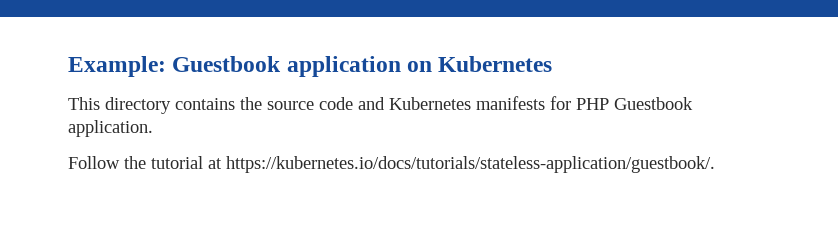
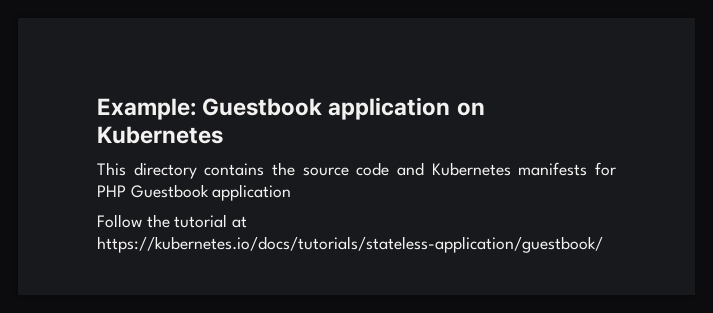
[68,120,153,137] application. -> [212,184,292,201] application
[226,156,715,173] https://kubernetes.io/docs/tutorials/stateless-application/guestbook/. -> [97,236,603,253] https://kubernetes.io/docs/tutorials/stateless-application/guestbook/

